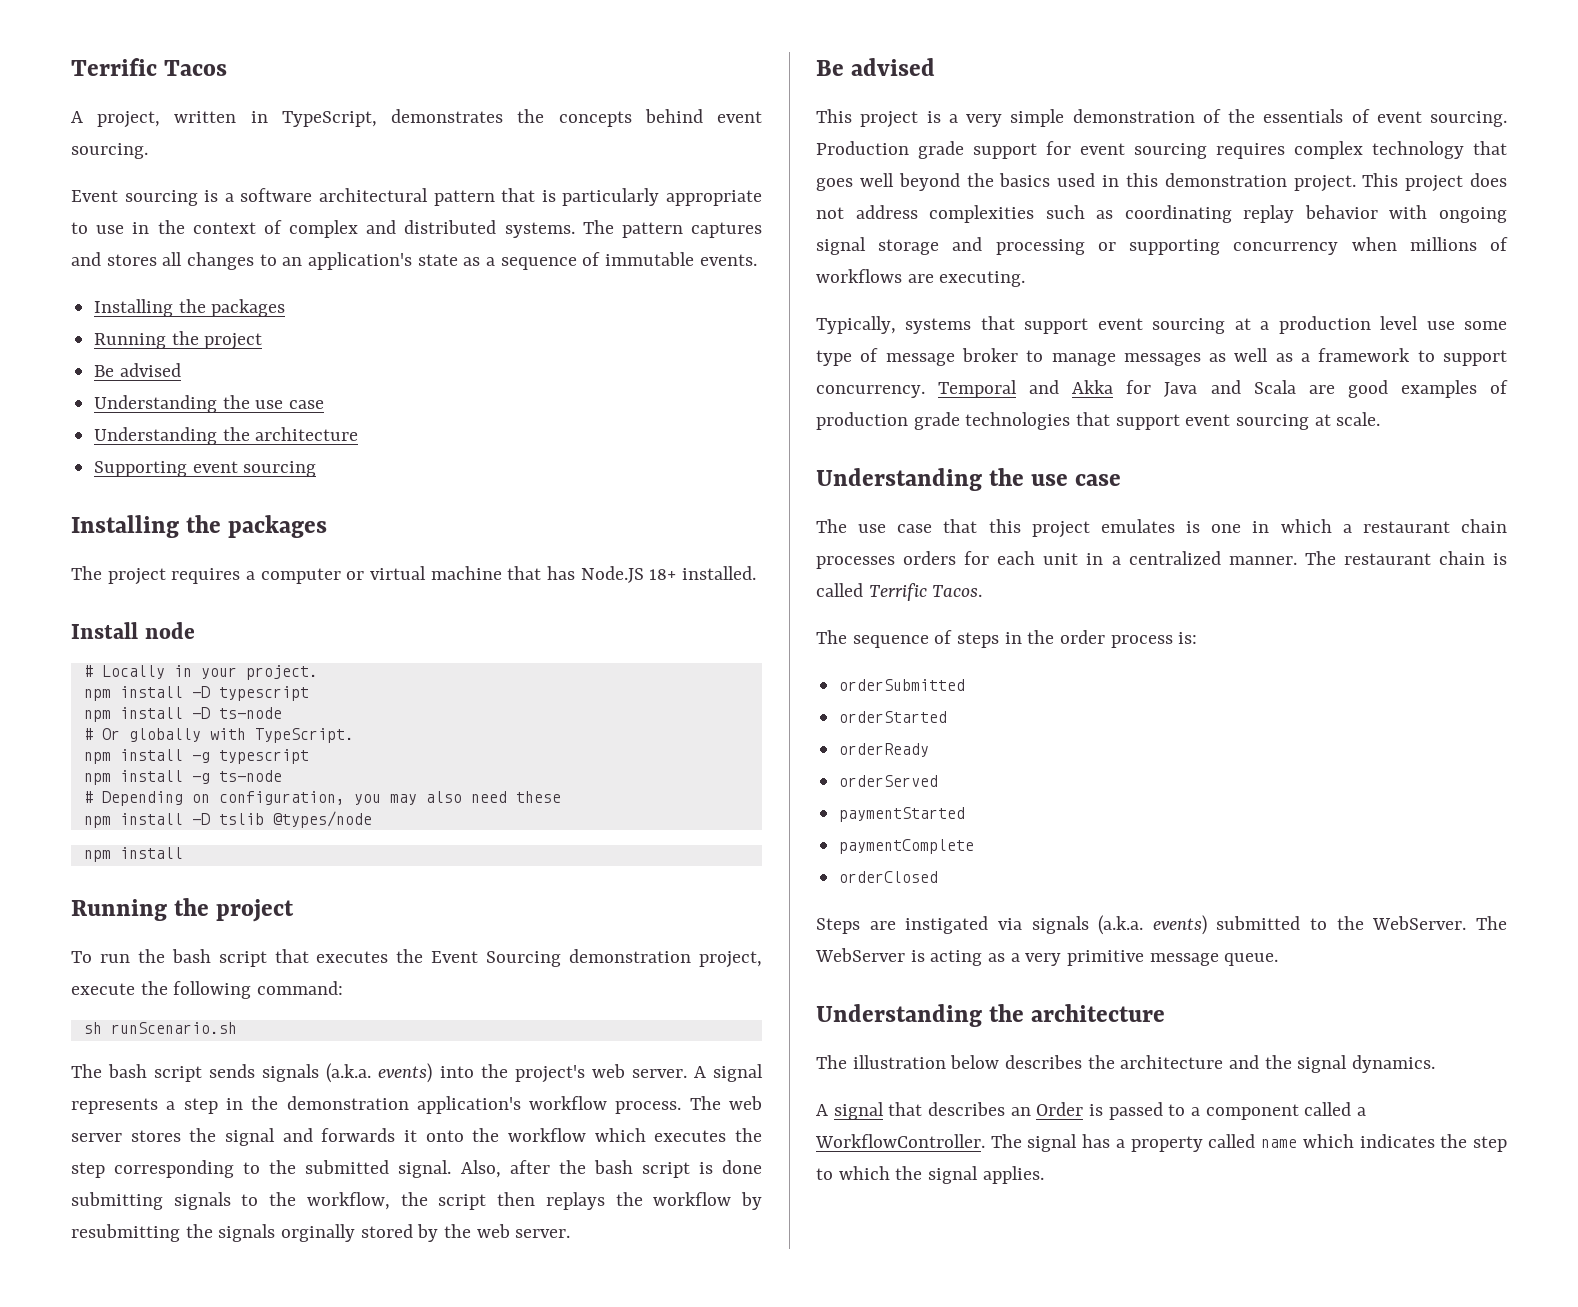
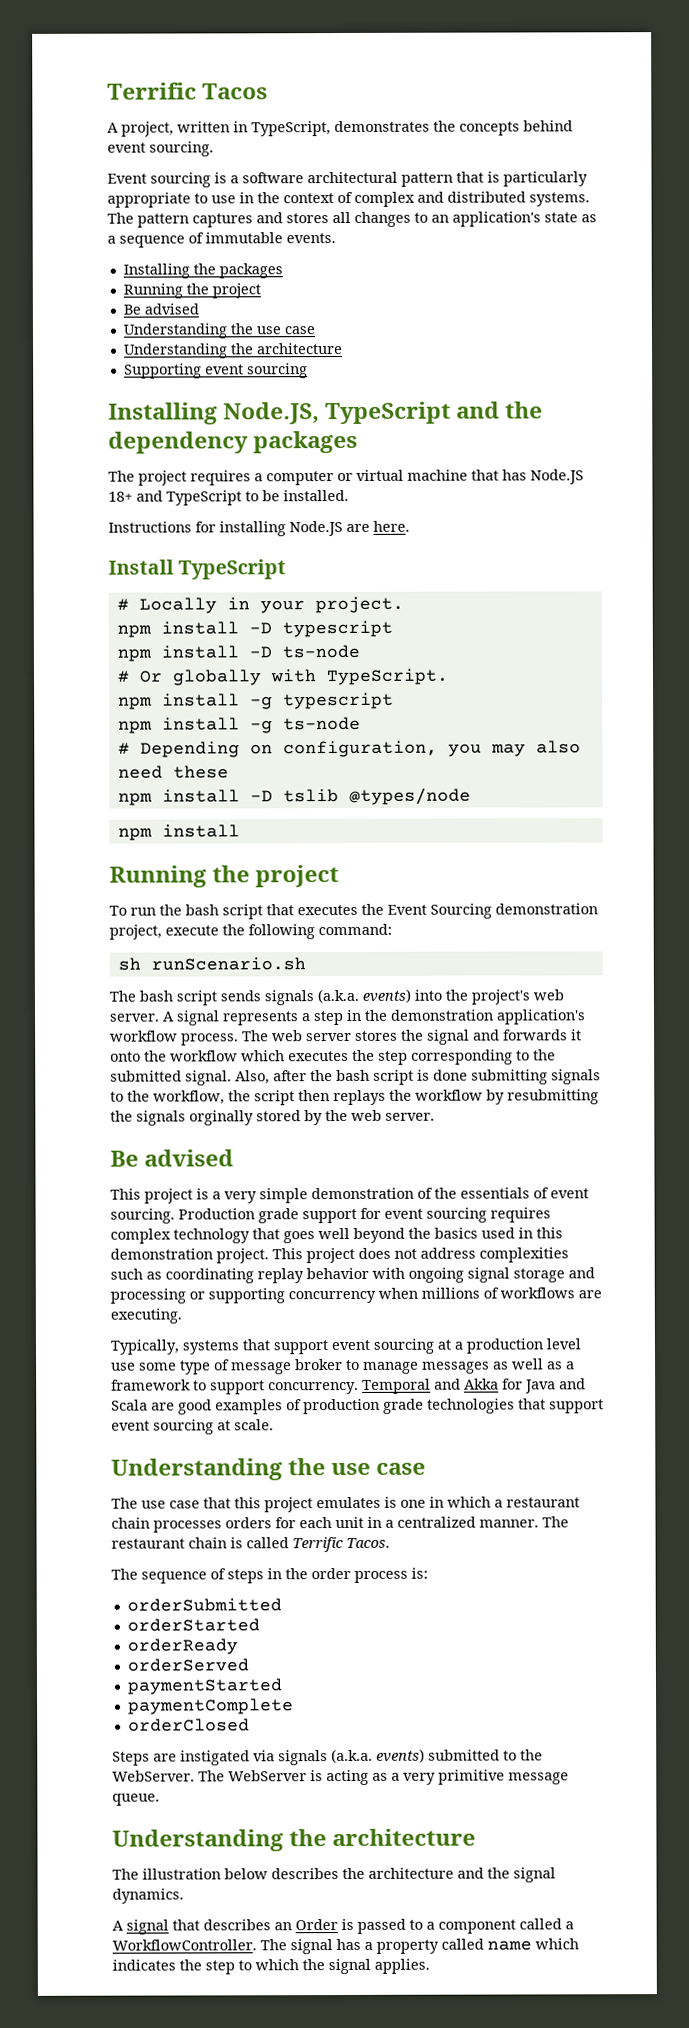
[186,515,222,533] the -> [223,401,544,425] [108,431,249,454] Node.JS, TypeScript and the dependency
[682,566,757,580] installed. -> [136,489,349,506] [108,520,410,537] and TypeScript to be installed. // Instructions for installing Node.JS are here.
[144,622,195,639] node -> [178,559,287,580] TypeScript

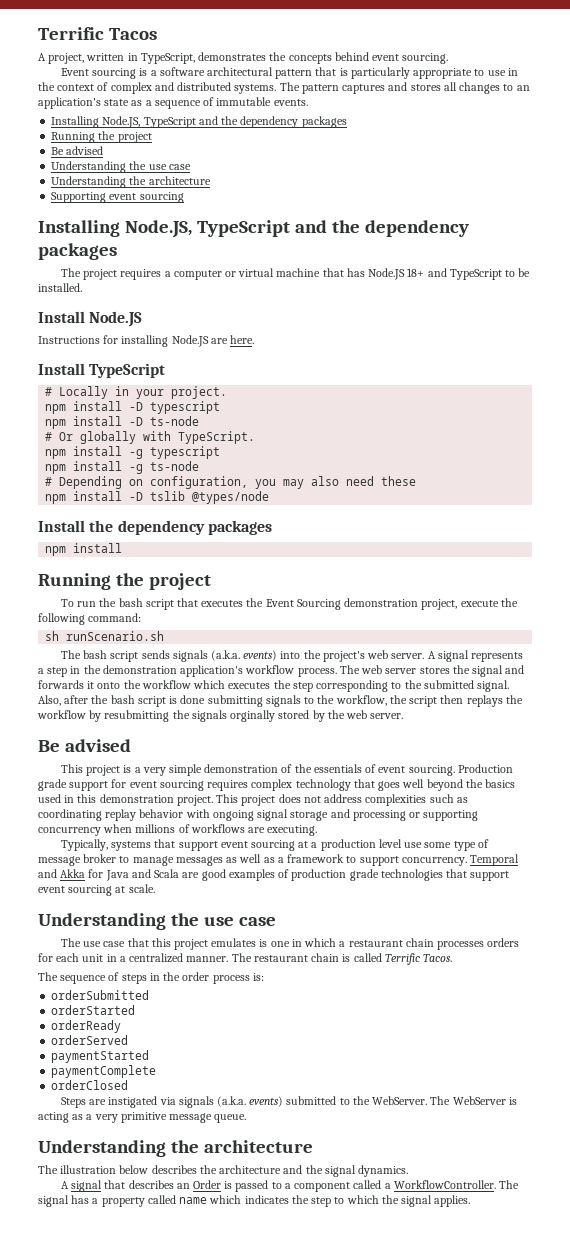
[192,263,216,275] the -> [102,116,299,128] Node.JS, TypeScript and the dependency
(349, 495) none -> [38,311,143,327] // Install Node.JS
(471, 796) none -> [38,520,272,535] // Install the dependency packages

